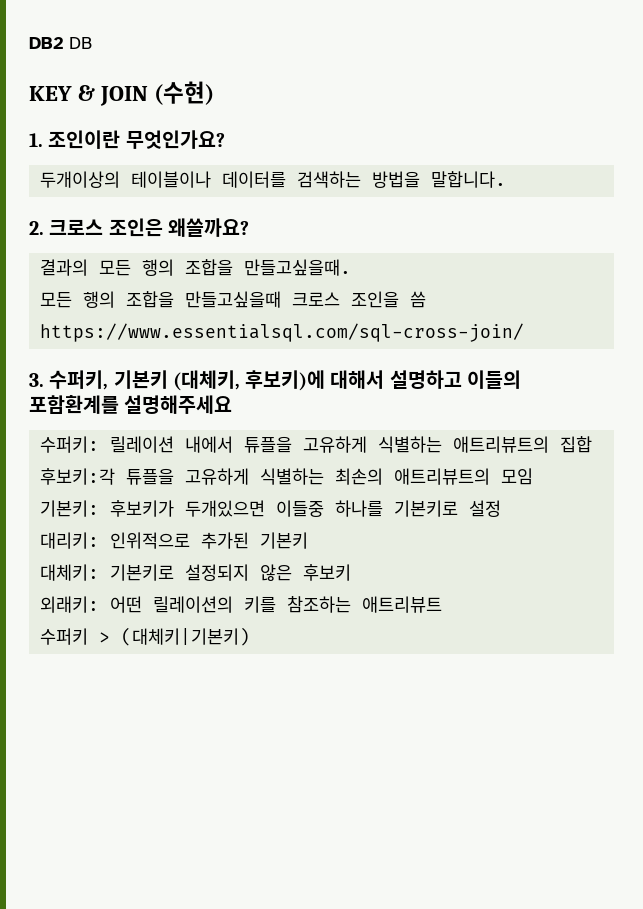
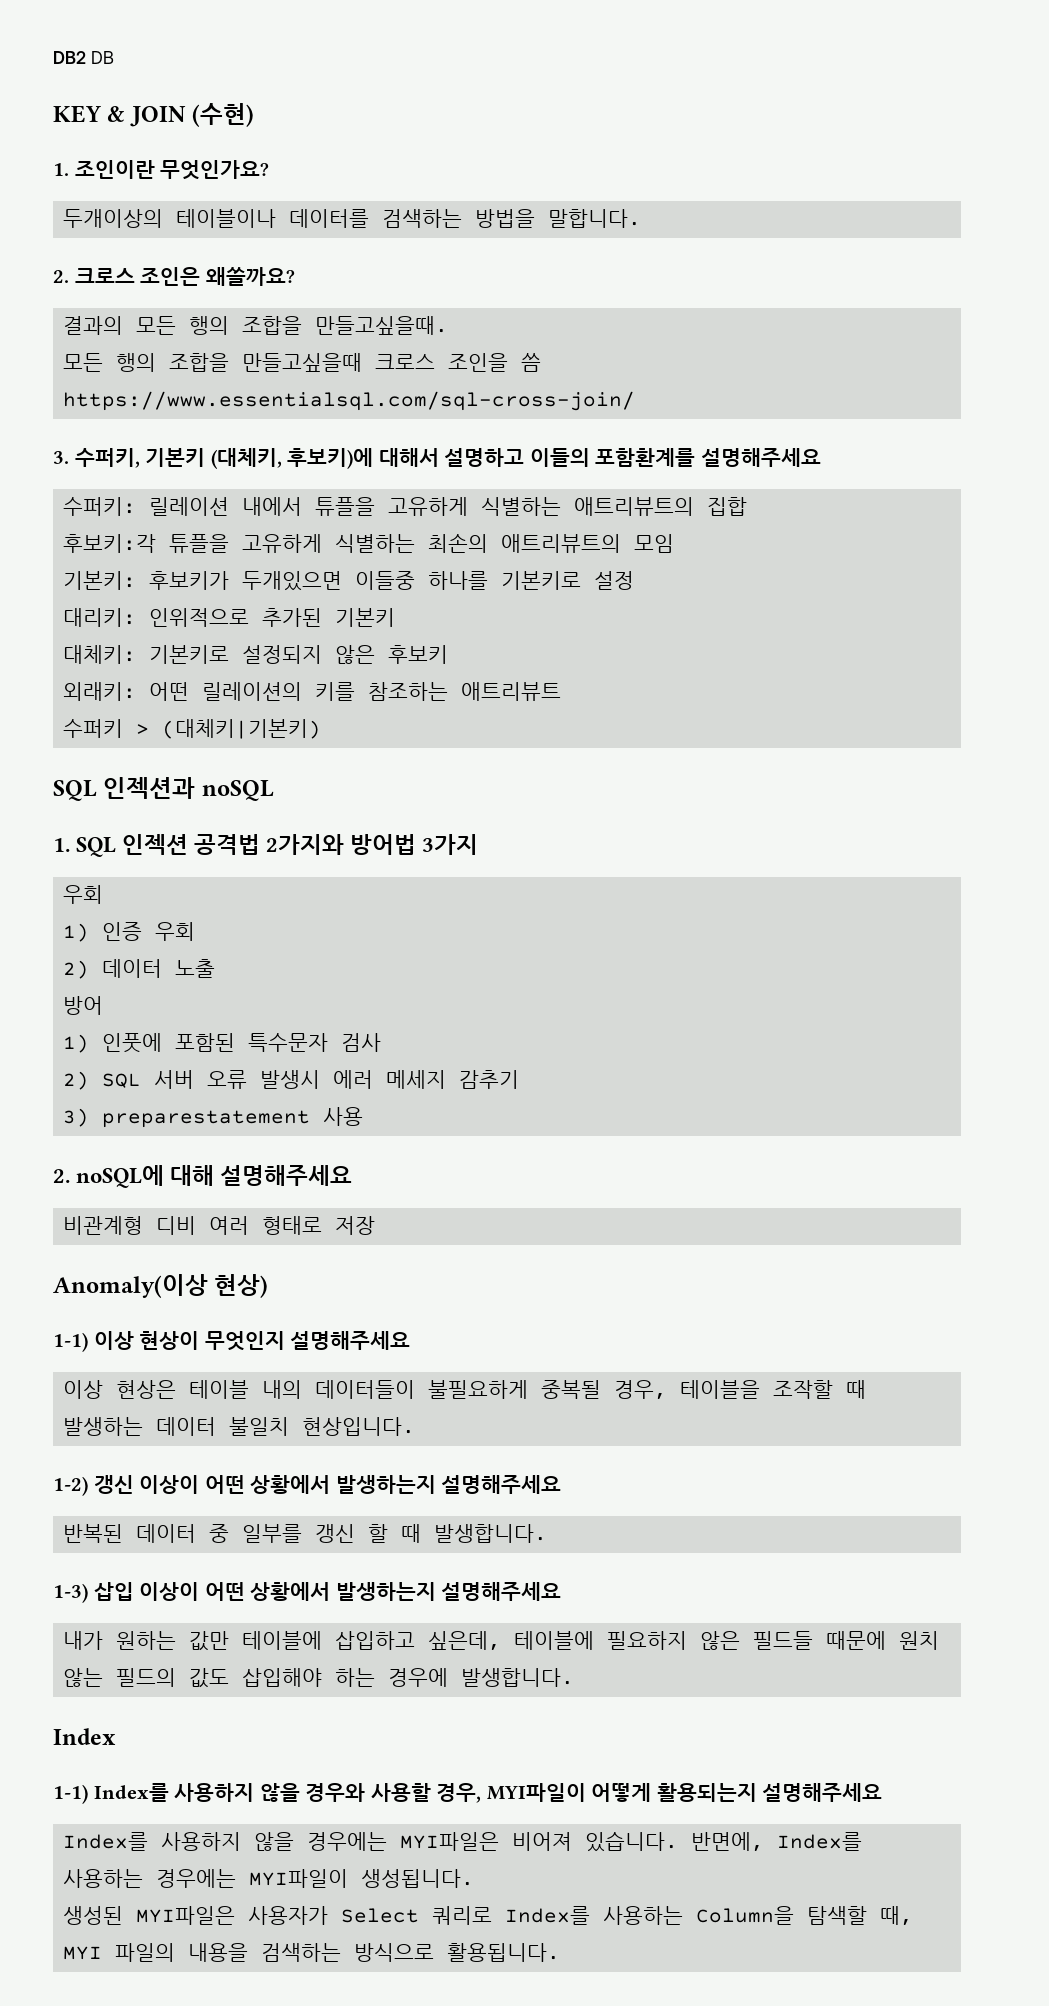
(250, 636) none -> [53,777,274,801] [53,834,479,857] [63,885,104,904] [63,922,196,942] [63,959,216,979] [63,996,104,1015] [63,1033,382,1053] [63,1070,520,1090] [63,1107,364,1128] [53,1165,353,1188] [63,1216,376,1235] [53,1274,269,1298] [53,1331,411,1352] [63,1380,867,1400] [63,1417,416,1436] [53,1475,562,1496] [63,1524,548,1543] [53,1582,562,1603] [63,1631,940,1651] [63,1668,575,1688] [53,1728,116,1745] [53,1783,883,1804] [63,1831,863,1852] [63,1869,475,1888] [63,1906,914,1926] [63,1943,561,1962] // SQL 인젝션과 noSQL // 1. SQL 인젝션 공격법 2가지와 방어법 3가지 // 우회 // 1) 인증 우회 // 2) 데이터 노출 // 방어 // 1) 인풋에 포함된 특수문자 검사 // 2) SQL 서버 오류 발생시 에러 메세지 감추기 // 3) preparestatement 사용 // 2. noSQL에 대해 설명해주세요 // 비관계형 디비 여러 형태로 저장 // Anomaly(이상 현상) // 1-1) 이상 현상이 무엇인지 설명해주세요 // 이상 현상은 테이블 내의 데이터들이 불필요하게 중복될 경우, 테이블을 조작할 때 발생하는 데이터 불일치 현상입니다. // 1-2) 갱신 이상이 어떤 상황에서 발생하는지 설명해주세요 // 반복된 데이터 중 일부를 갱신 할 때 발생합니다. // 1-3) 삽입 이상이 어떤 상황에서 발생하는지 설명해주세요 // 내가 원하는 값만 테이블에 삽입하고 싶은데, 테이블에 필요하지 않은 필드들 때문에 원치 않는 필드의 값도 삽입해야 하는 경우에 발생합니다. // Index // 1-1) Index를 사용하지 않을 경우와 사용할 경우, MYI파일이 어떻게 활용되는지 설명해주세요 // Index를 사용하지 않을 경우에는 MYI파일은 비어져 있습니다. 반면에, Index를 사용하는 경우에는 MYI파일이 생성됩니다. // 생성된 MYI파일은 사용자가 Select 쿼리로 Index를 사용하는 Column을 탐색할 때, MYI 파일의 내용을 검색하는 방식으로 활용됩니다.

